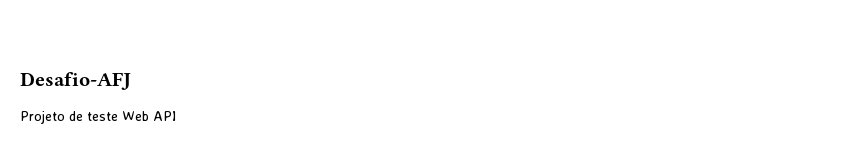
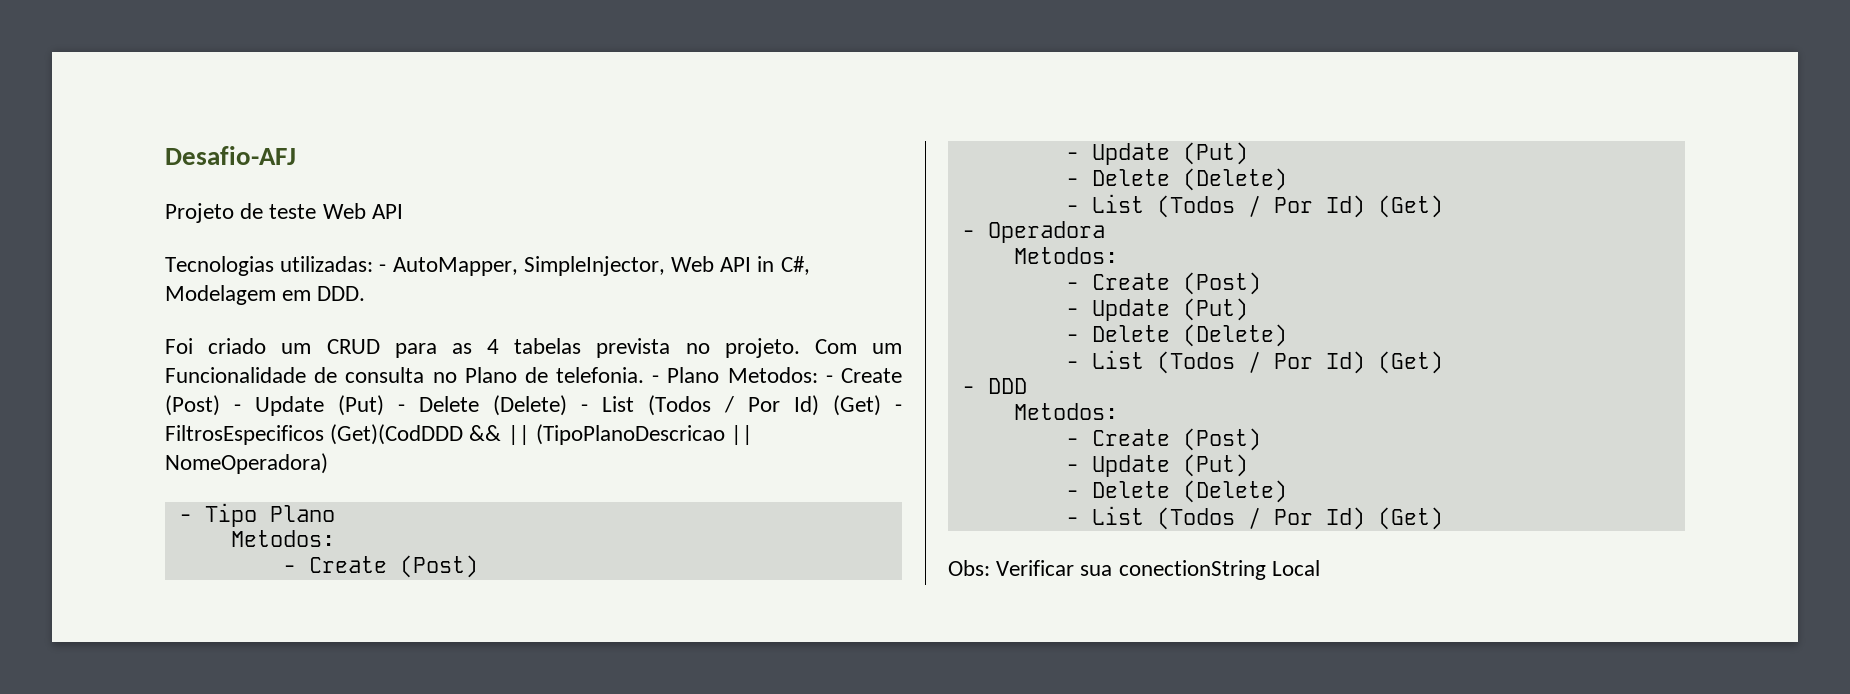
(176, 116) none -> [165,256,810,276] [165,285,366,305] [165,338,902,358] [165,367,902,383] [165,395,902,416] [165,424,754,445] [165,453,328,474] [178,503,335,527] [230,530,335,547] [282,555,478,578] [1065,142,1248,165] [1065,168,1287,191] [1065,194,1443,218] [961,221,1105,243] [1013,247,1118,264] [1065,272,1261,295] [1065,298,1248,321] [1065,324,1287,347] [1065,350,1443,374] [961,378,1027,394] [1013,403,1118,420] [1065,428,1261,451] [1065,454,1248,477] [1065,480,1287,503] [1065,506,1443,530] [948,560,1320,580] // Tecnologias utilizadas: - AutoMapper, SimpleInjector, Web API in C#, Modelagem em DDD. // Foi criado um CRUD para as 4 tabelas prevista no projeto. Com um Funcionalidade de consulta no Plano de telefonia. - Plano Metodos: - Create (Post) - Update (Put) - Delete (Delete) - List (Todos / Por Id) (Get) - FiltrosEspecificos (Get)(CodDDD && || (TipoPlanoDescricao || NomeOperadora) // - Tipo Plano // Metodos: // - Create (Post) // - Update (Put) // - Delete (Delete) // - List (Todos / Por Id) (Get) // - Operadora // Metodos: // - Create (Post) // - Update (Put) // - Delete (Delete) // - List (Todos / Por Id) (Get) // - DDD // Metodos: // - Create (Post) // - Update (Put) // - Delete (Delete) // - List (Todos / Por Id) (Get) // Obs: Verificar sua conectionString Local

